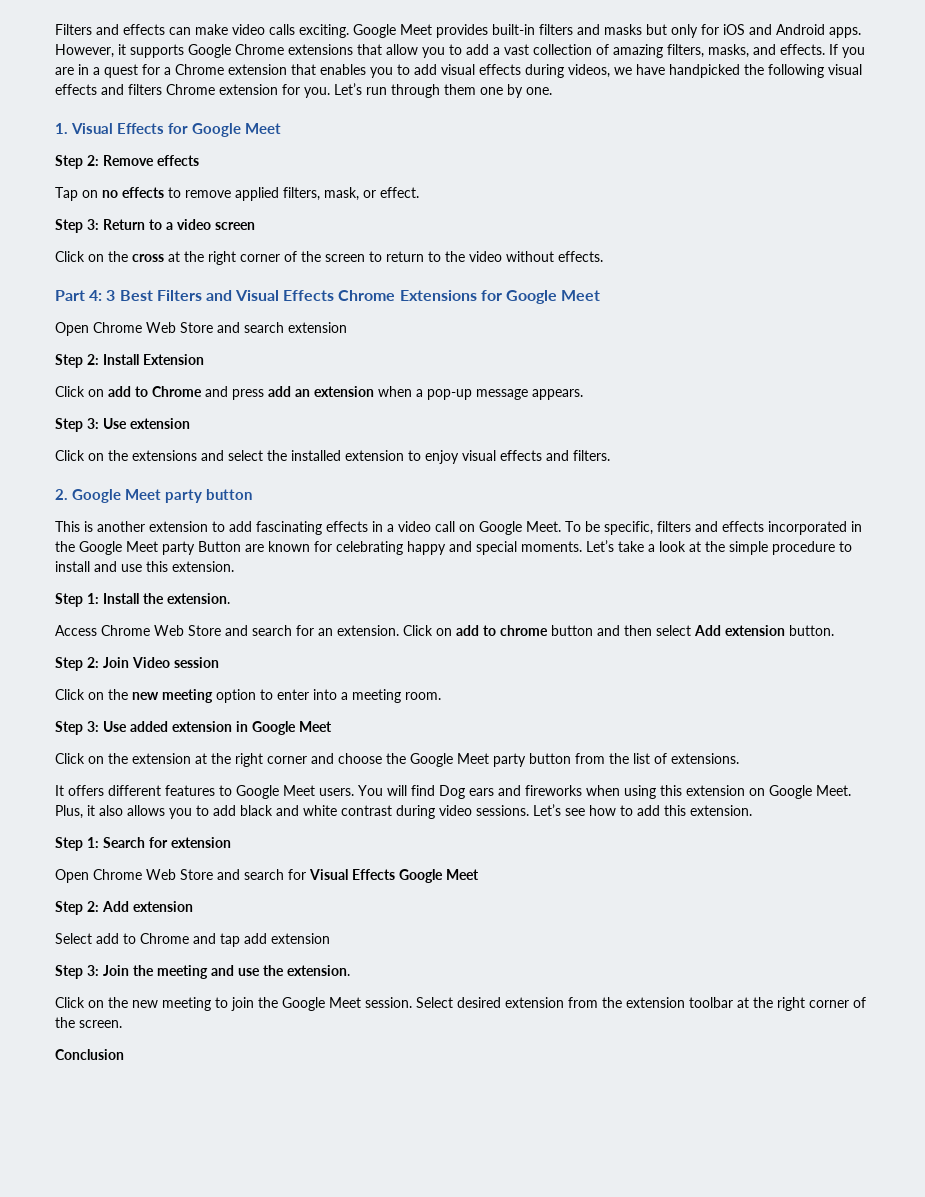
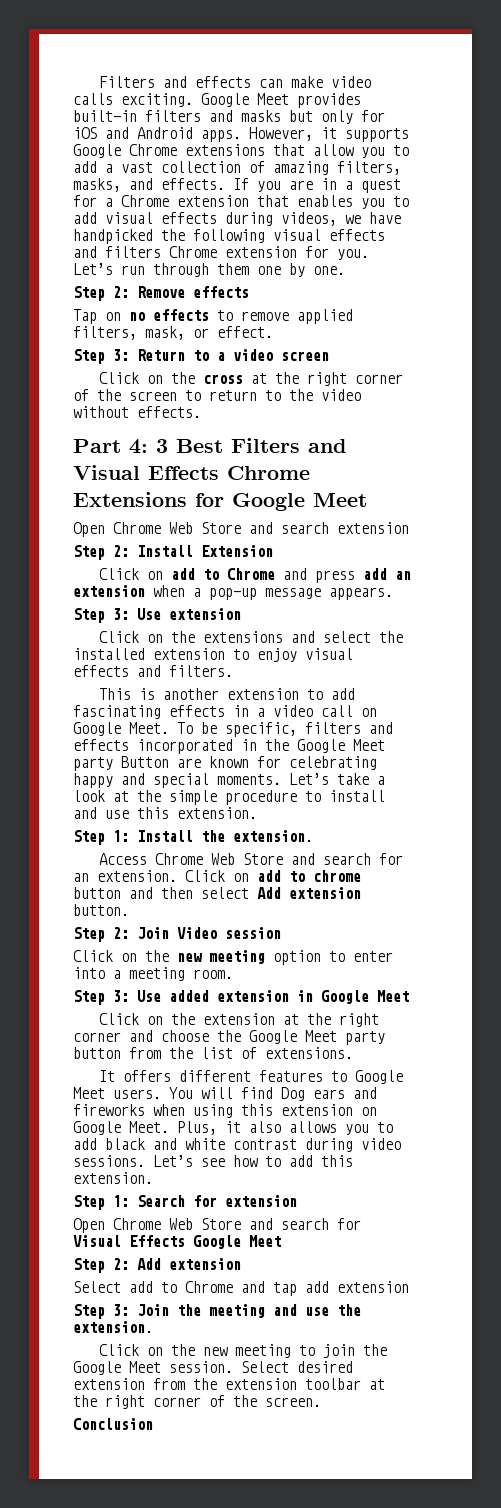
[55,123,281,137] // 1. Visual Effects for Google Meet -> (345, 270) none
[55,489,252,503] // 2. Google Meet party button -> (233, 671) none

